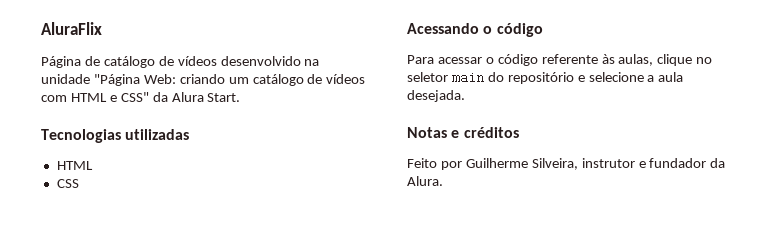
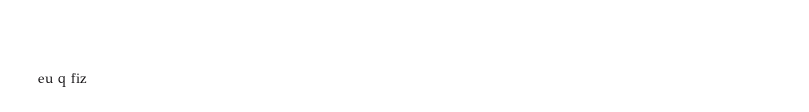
[41,22,102,35] [41,56,320,68] [41,74,366,86] [41,92,241,102] [41,129,190,143] [56,161,93,170] [56,179,79,188] [407,23,543,37] [407,54,713,66] [407,71,684,84] [407,90,465,102] [407,127,519,138] [407,158,726,170] [407,176,443,186] AluraFlix // Página de catálogo de vídeos desenvolvido na unidade "Página Web: criando um catálogo de vídeos com HTML e CSS" da Alura Start. // Tecnologias utilizadas // HTML // CSS // Acessando o código // Para acessar o código referente às aulas, clique no seletor main do repositório e selecione a aula desejada. // Notas e créditos // Feito por Guilherme Silveira, instrutor e fundador da Alura. -> [38,73,87,87] eu q fiz

